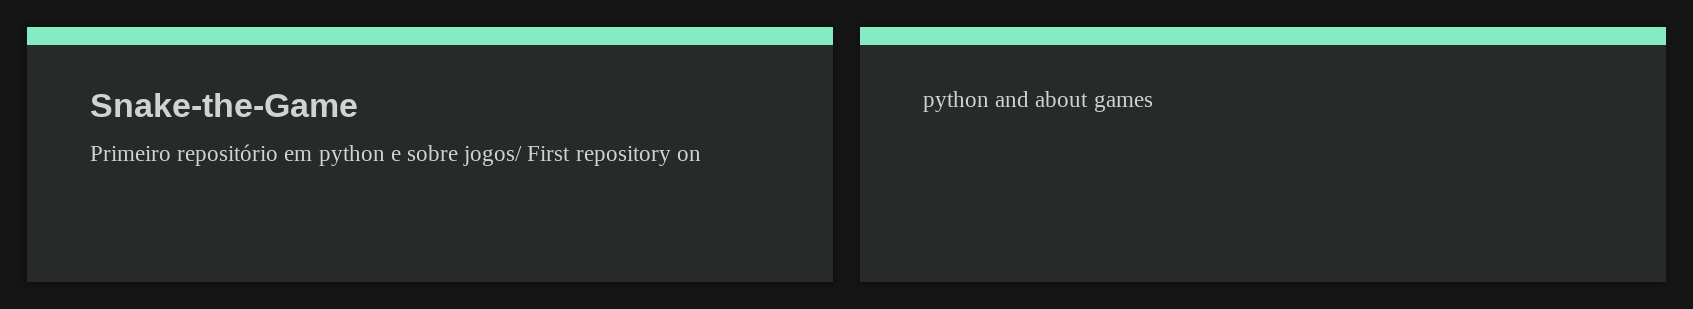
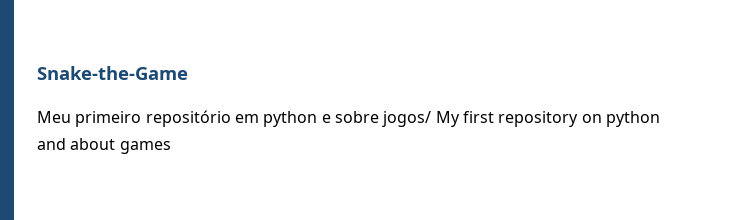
[90,146,171,161] Primeiro -> [37,111,142,127] Meu primeiro
[527,146,571,161] First -> [435,111,494,127] My first

